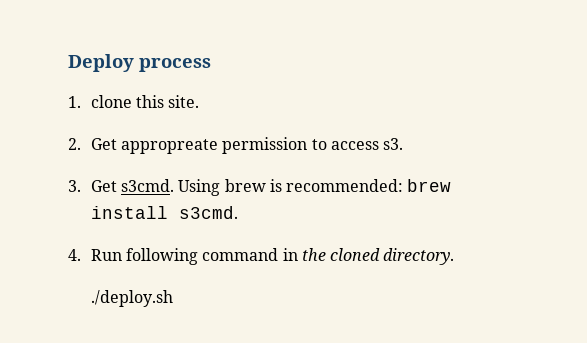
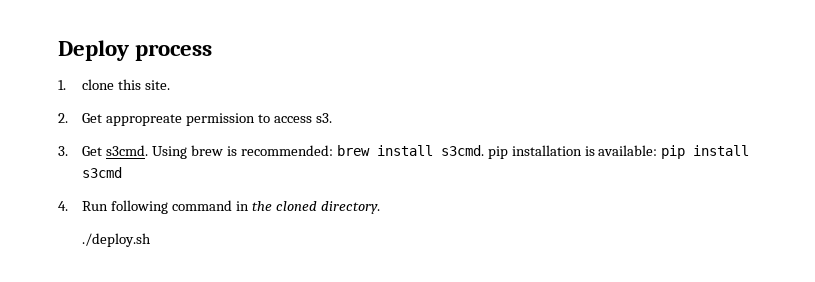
(238, 212) none -> [487,145,750,159] [82,167,123,178] pip installation is available: pip install s3cmd

